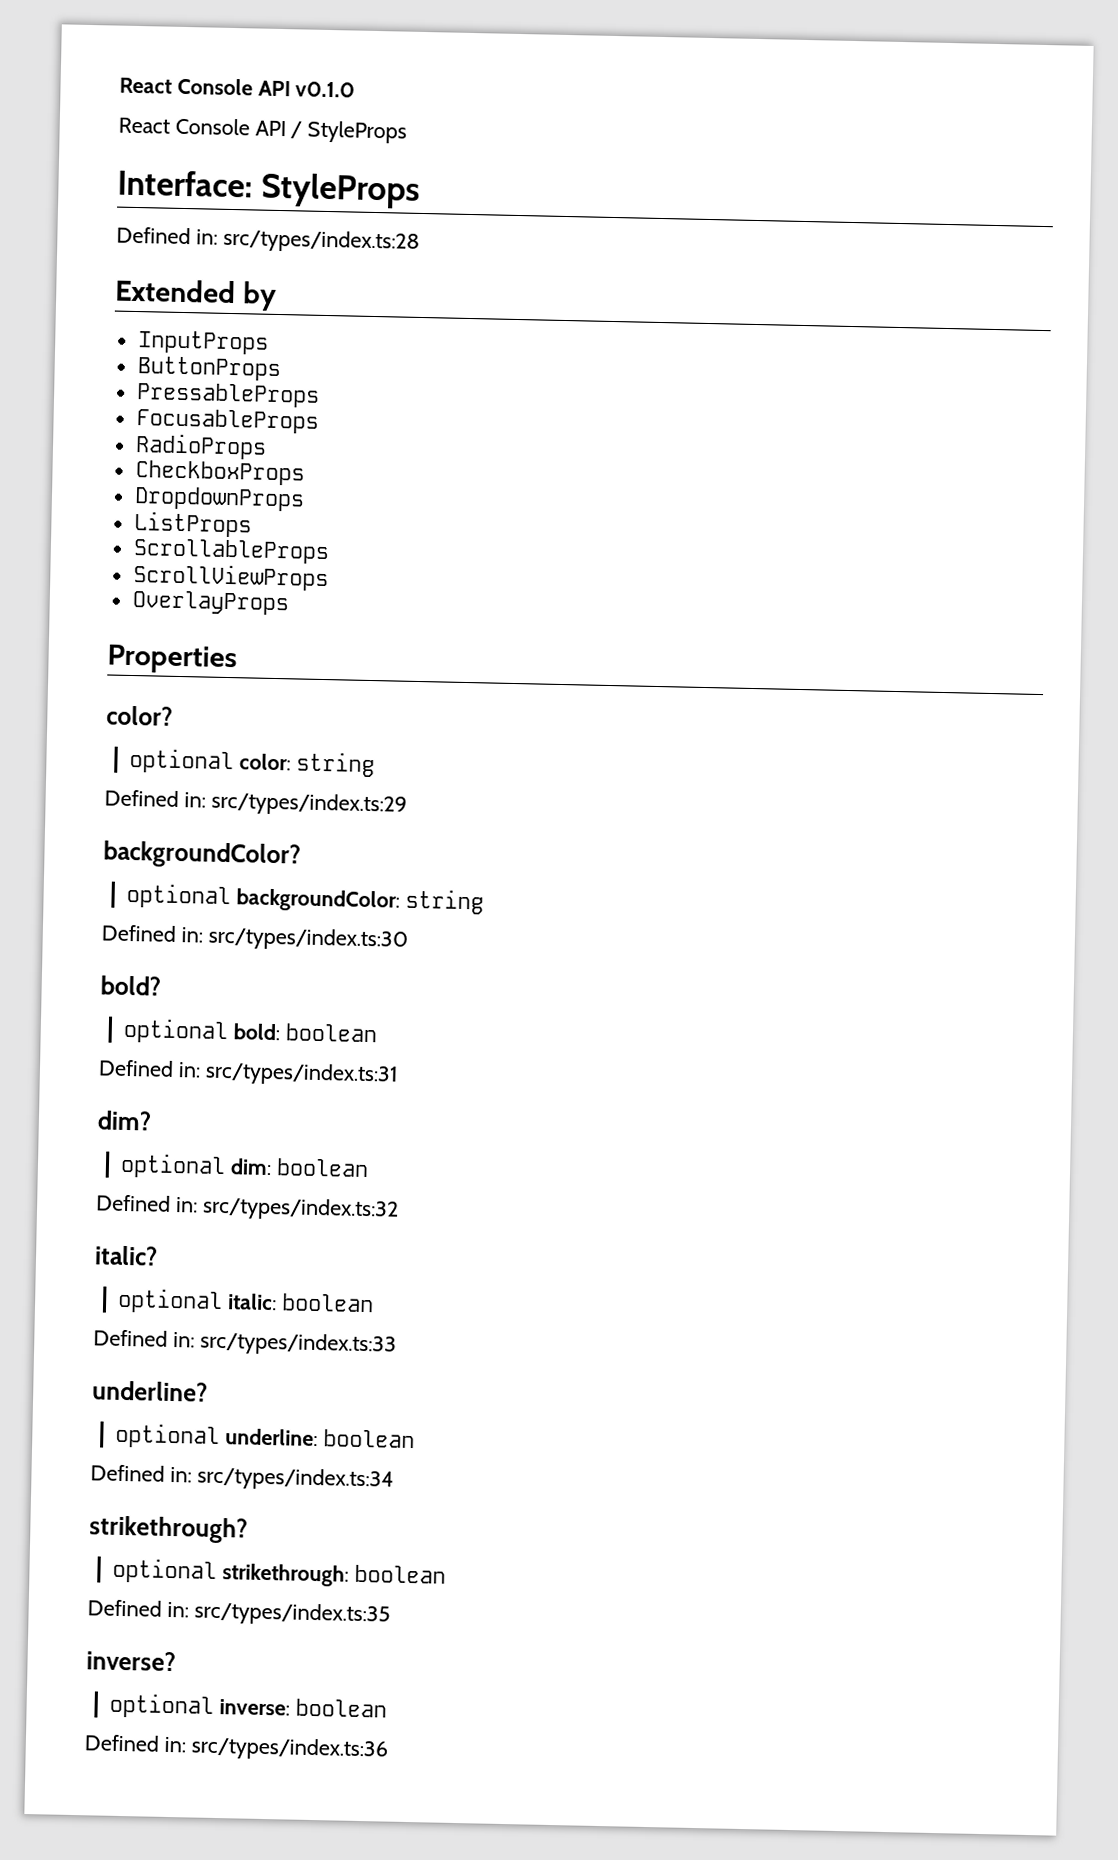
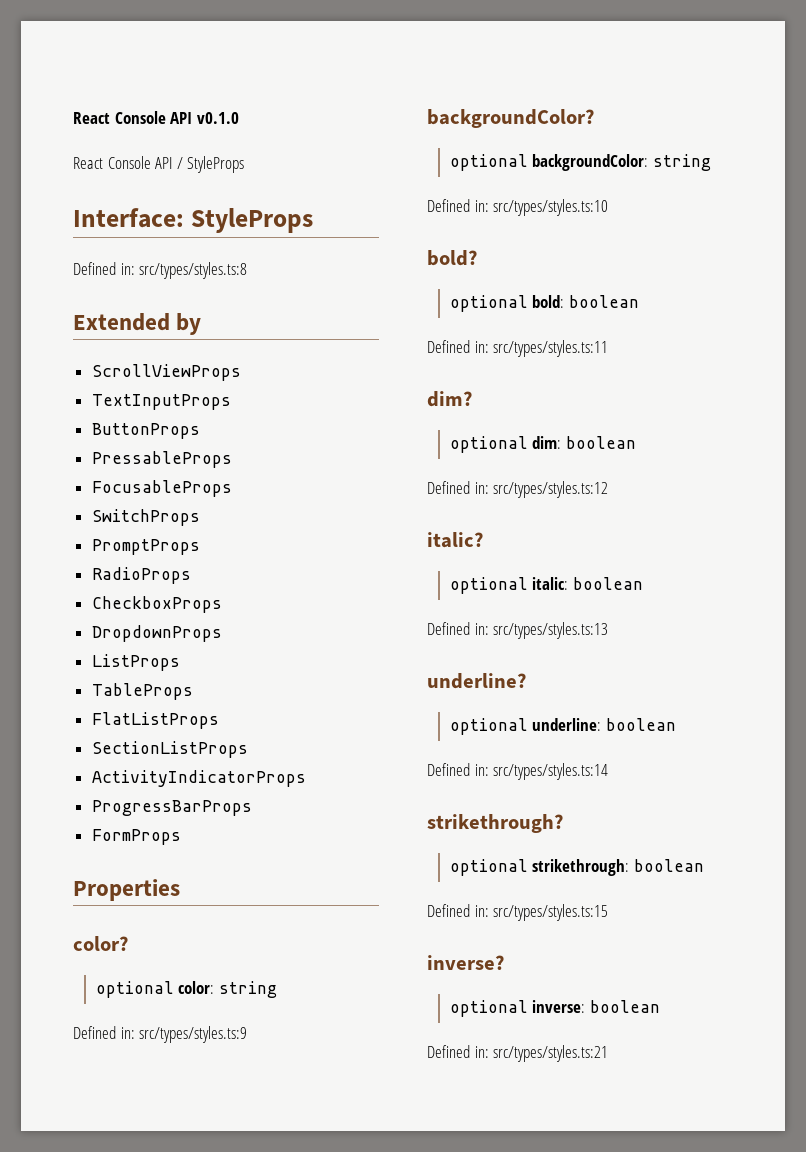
[222,228,420,254] src/types/index.ts:28 -> [139,262,248,279] src/types/styles.ts:8
[137,330,269,355] InputProps -> [91,364,241,381] [91,394,231,410] ScrollViewProps // TextInputProps
(319, 421) none -> [91,509,200,526] [91,539,200,555] // SwitchProps // PromptProps
[132,537,330,565] [132,562,329,592] [131,589,289,616] ScrollableProps // ScrollViewProps // OverlayProps -> [91,683,193,700] [91,712,219,729] [91,741,248,758] [91,770,306,787] [91,800,252,816] [91,829,181,845] TableProps // FlatListProps // SectionListProps // ActivityIndicatorProps // ProgressBarProps // FormProps
[210,791,407,817] src/types/index.ts:29 -> [139,1026,248,1043] src/types/styles.ts:9
[207,926,408,952] src/types/index.ts:30 -> [493,199,609,216] src/types/styles.ts:10
[204,1061,399,1087] src/types/index.ts:31 -> [493,340,609,357] src/types/styles.ts:11
[201,1196,399,1222] src/types/index.ts:32 -> [493,481,609,498] src/types/styles.ts:12
[199,1331,397,1357] src/types/index.ts:33 -> [493,622,609,639] src/types/styles.ts:13
[196,1466,394,1492] src/types/index.ts:34 -> [493,763,609,780] src/types/styles.ts:14
[193,1601,391,1627] src/types/index.ts:35 -> [493,904,609,921] src/types/styles.ts:15
[190,1736,388,1762] src/types/index.ts:36 -> [493,1045,609,1062] src/types/styles.ts:21

